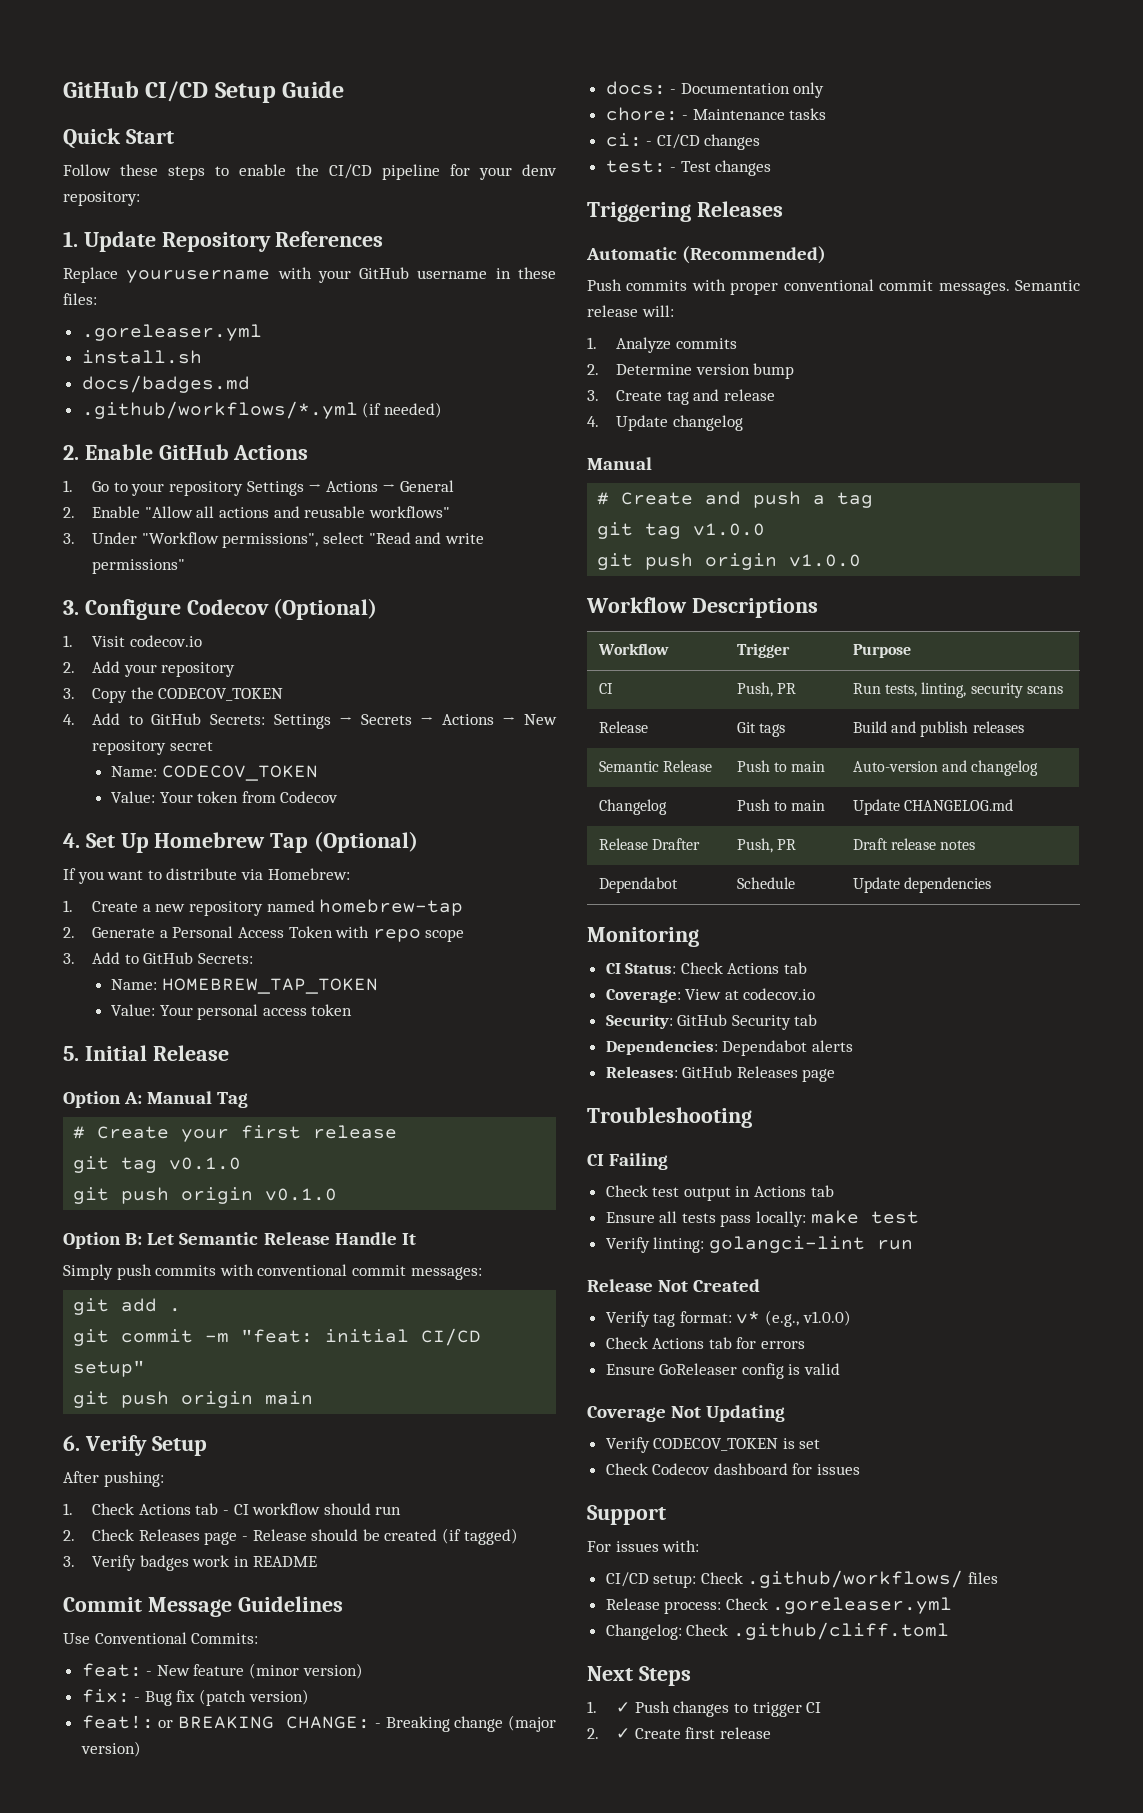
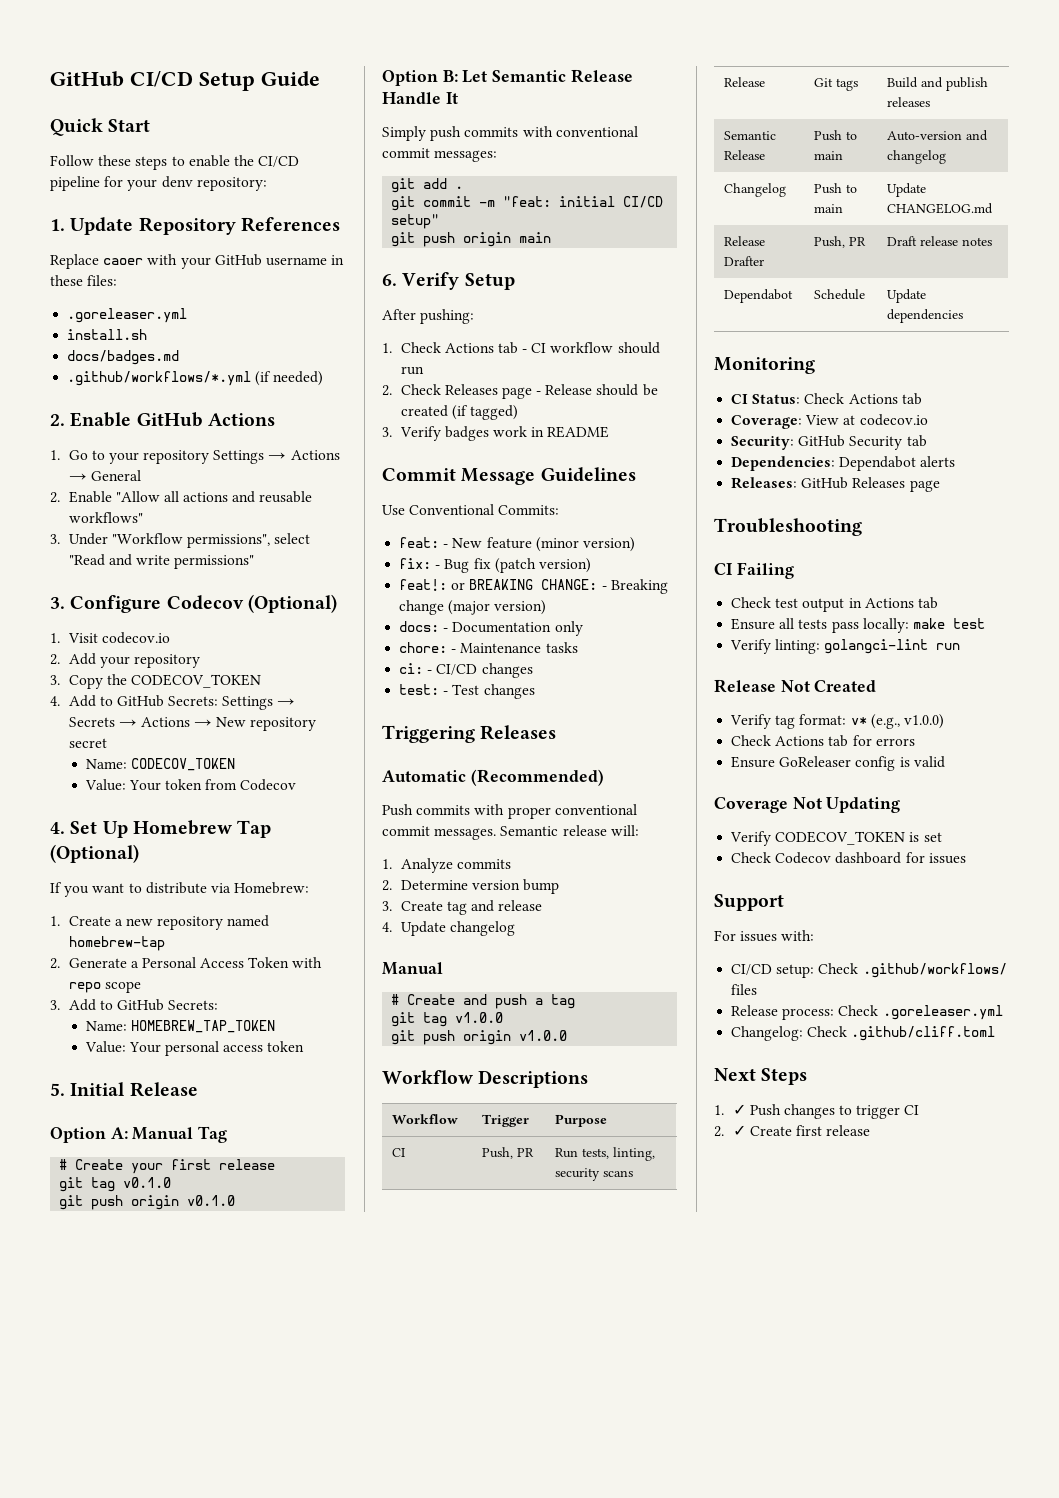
[126,270,271,283] yourusername -> [103,258,144,265] caoer

